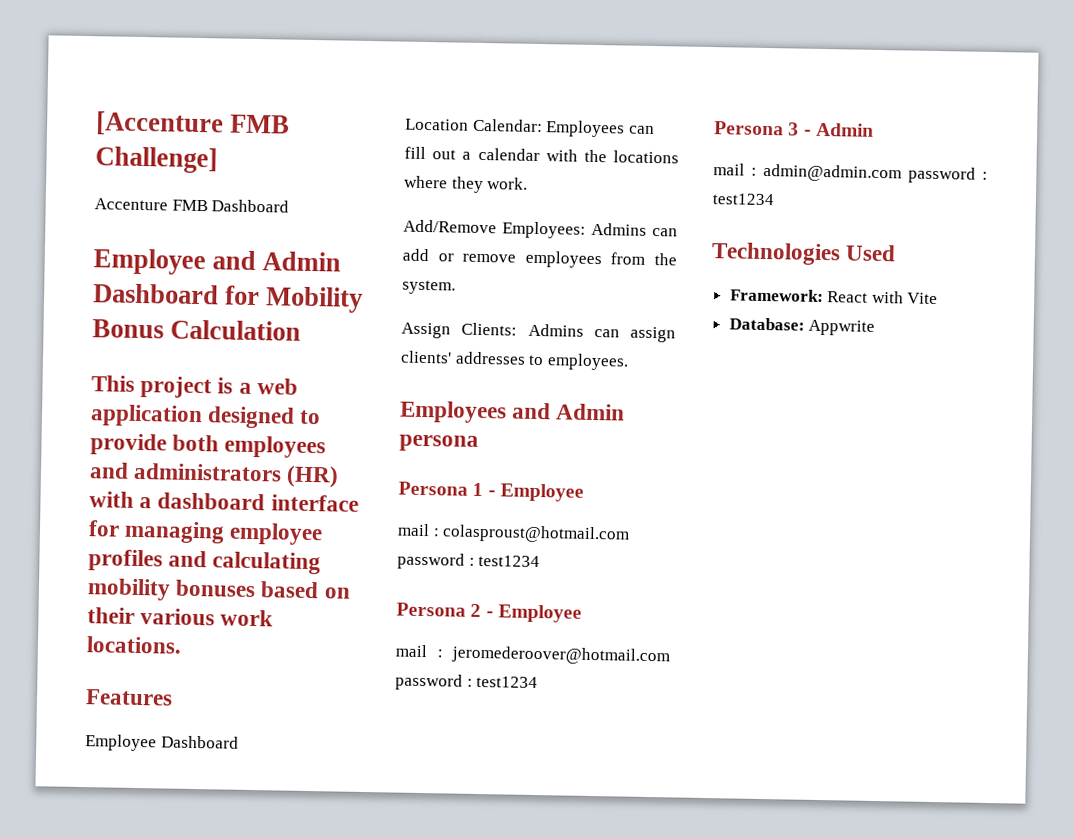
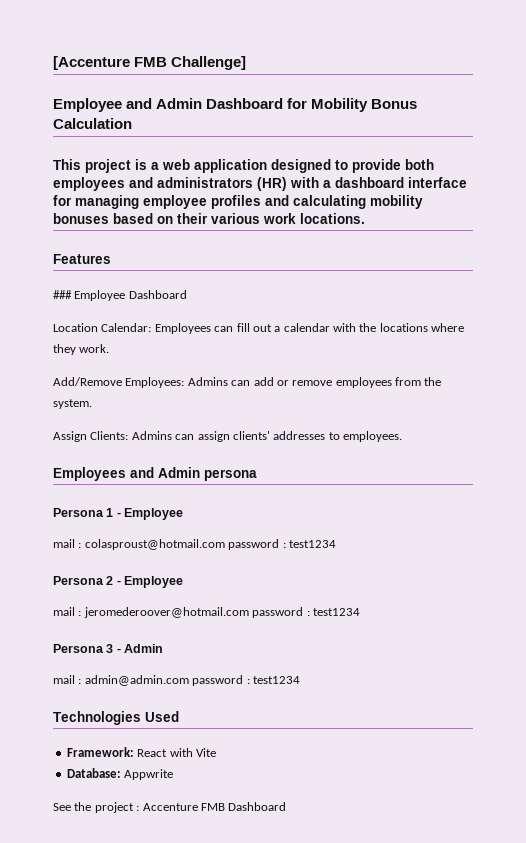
[94,198,290,213] // Accenture FMB Dashboard -> (247, 63) none
(173, 697) none -> [53,290,72,299] ###
(876, 327) none -> [53,802,287,813] // See the project : Accenture FMB Dashboard

